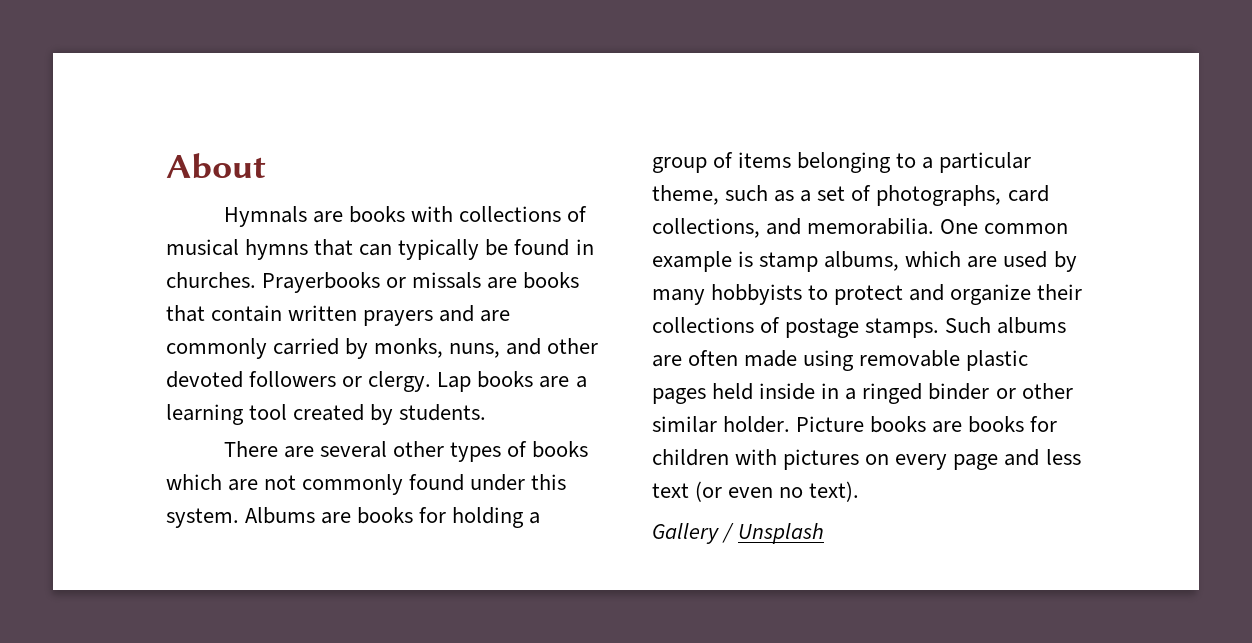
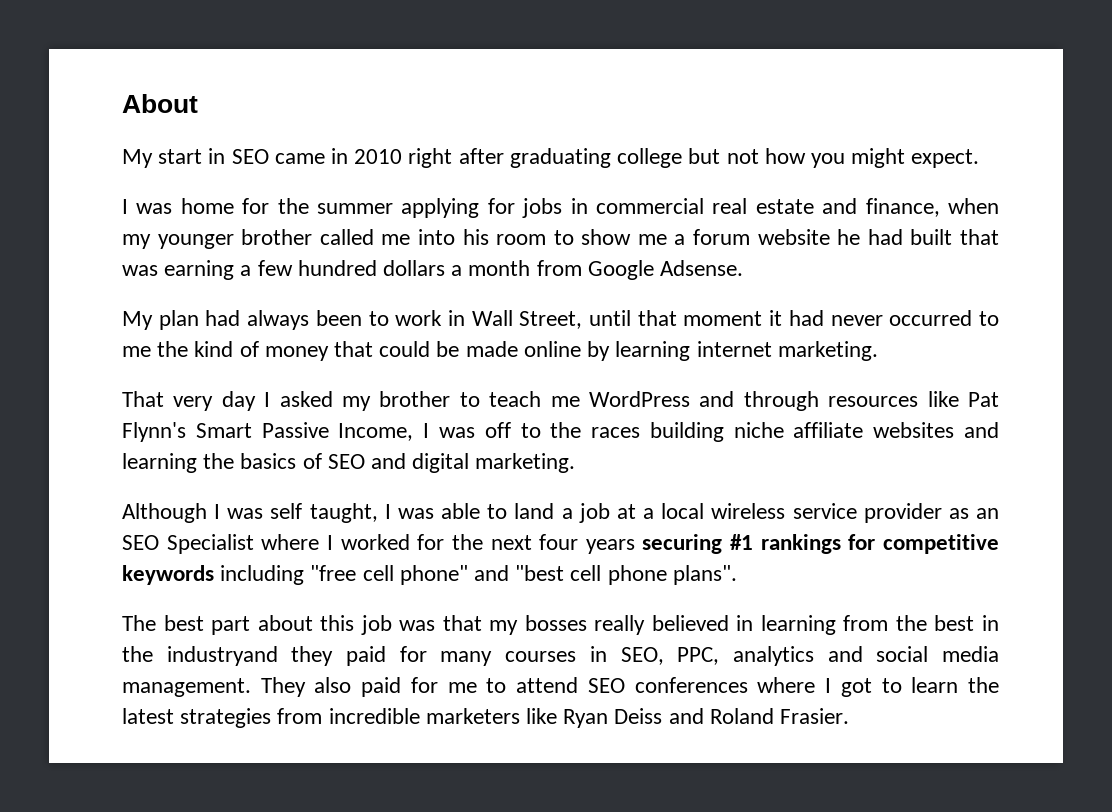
[223,206,588,227] [166,239,594,260] [166,272,580,293] [166,305,511,326] [166,338,599,359] [166,371,587,392] [166,404,487,425] [223,441,589,462] [166,474,567,495] [166,507,541,528] [652,152,1032,173] [652,185,1049,206] [652,218,1069,238] [652,251,1077,272] [652,284,1083,305] [652,317,1067,338] [652,350,1029,371] [652,383,1073,404] [652,416,1058,433] [652,449,1081,470] [652,481,860,502] [652,523,825,544] Hymnals are books with collections of musical hymns that can typically be found in churches. Prayerbooks or missals are books that contain written prayers and are commonly carried by monks, nuns, and other devoted followers or clergy. Lap books are a learning tool created by students. // There are several other types of books which are not commonly found under this system. Albums are books for holding a group of items belonging to a particular theme, such as a set of photographs, card collections, and memorabilia. One common example is stamp albums, which are used by many hobbyists to protect and organize their collections of postage stamps. Such albums are often made using removable plastic pages held inside in a ringed binder or other similar holder. Picture books are books for children with pictures on every page and less text (or even no text). // Gallery / Unsplash -> [122,148,980,168] [122,198,999,218] [122,229,1000,249] [122,260,744,280] [122,310,1000,330] [122,341,878,361] [122,391,999,411] [122,422,1000,442] [122,453,576,473] [122,503,999,523] [122,534,999,554] [122,565,737,585] [122,615,999,635] [122,646,1000,666] [122,677,1000,697] [122,708,850,728] My start in SEO came in 2010 right after graduating college but not how you might expect. // I was home for the summer applying for jobs in commercial real estate and finance, when my younger brother called me into his room to show me a forum website he had built that was earning a few hundred dollars a month from Google Adsense. // My plan had always been to work in Wall Street, until that moment it had never occurred to me the kind of money that could be made online by learning internet marketing. // That very day I asked my brother to teach me WordPress and through resources like Pat Flynn's Smart Passive Income, I was off to the races building niche affiliate websites and learning the basics of SEO and digital marketing. // Although I was self taught, I was able to land a job at a local wireless service provider as an SEO Specialist where I worked for the next four years securing #1 rankings for competitive keywords including "free cell phone" and "best cell phone plans". // The best part about this job was that my bosses really believed in learning from the best in the industryand they paid for many courses in SEO, PPC, analytics and social media management. They also paid for me to attend SEO conferences where I got to learn the latest strategies from incredible marketers like Ryan Deiss and Roland Frasier.

